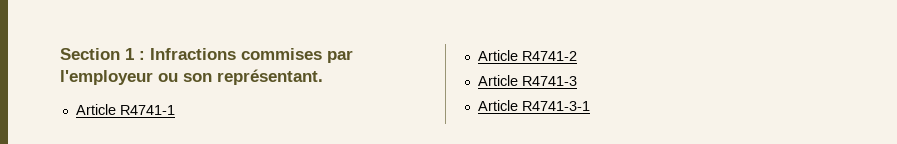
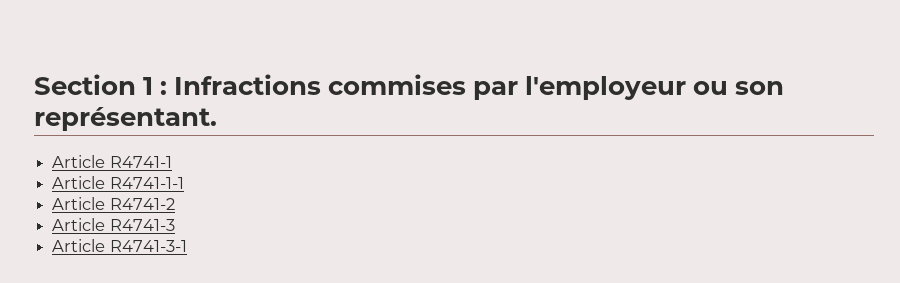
(175, 110) none -> [52,176,184,189] // Article R4741-1-1

